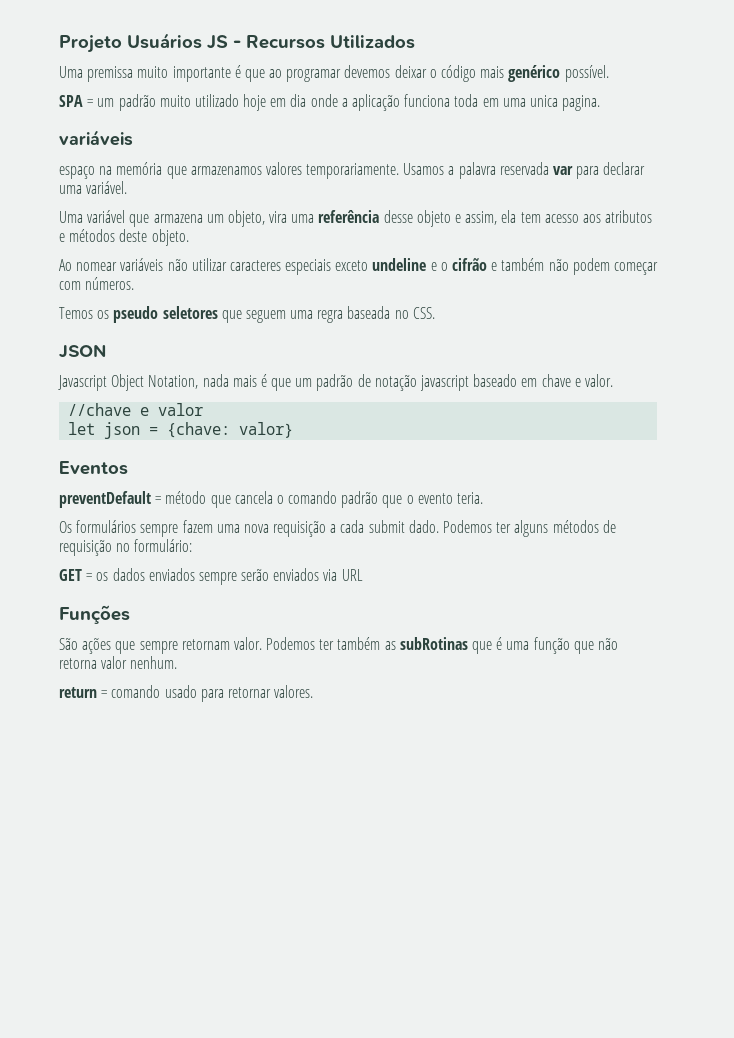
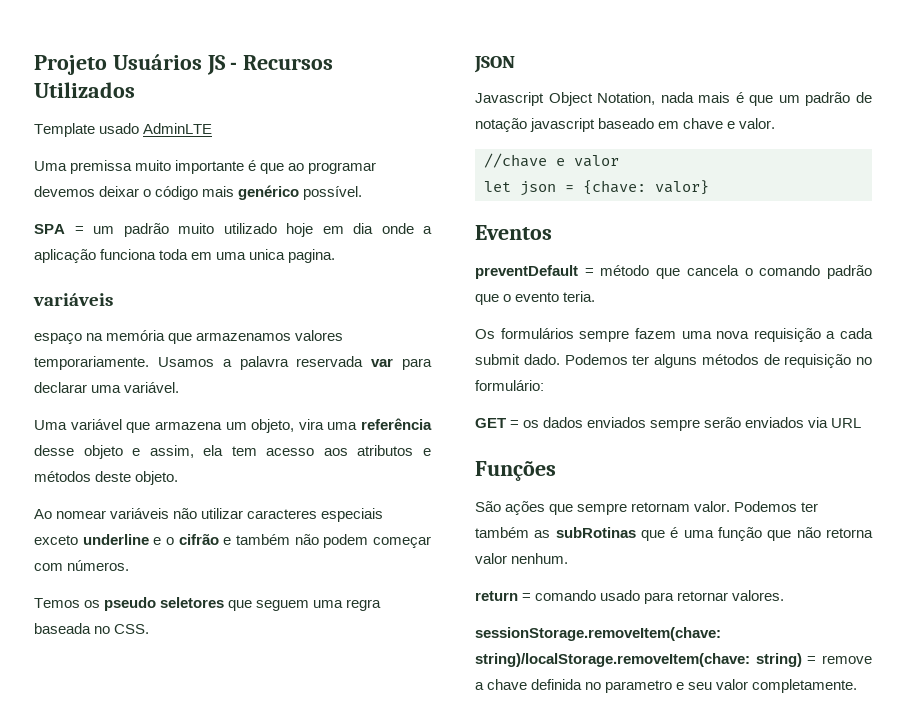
(415, 42) none -> [34,123,213,137] // Template usado AdminLTE
[372,258,427,271] undeline -> [82,534,149,545] underline
(314, 691) none -> [475,627,721,641] [475,653,872,667] [475,679,858,693] // sessionStorage.removeItem(chave: string)/localStorage.removeItem(chave: string) = remove a chave definida no parametro e seu valor completamente.

